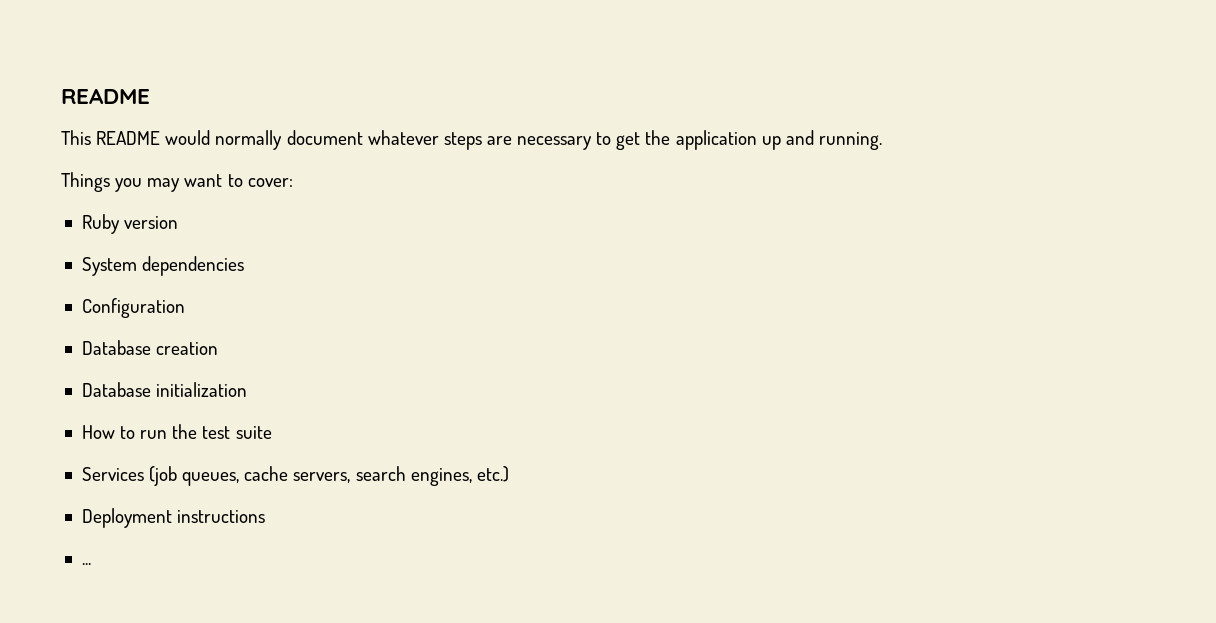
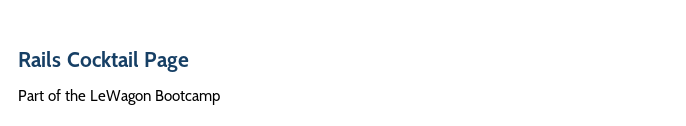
[61,88,150,104] [61,130,882,150] [61,172,293,192] [81,214,179,234] [81,256,245,276] [81,298,185,318] [81,340,219,355] [81,382,248,397] [81,424,272,439] [81,466,509,486] [81,508,266,528] [81,563,91,565] README // This README would normally document whatever steps are necessary to get the application up and running. // Things you may want to cover: // Ruby version // System dependencies // Configuration // Database creation // Database initialization // How to run the test suite // Services (job queues, cache servers, search engines, etc.) // Deployment instructions // ... -> [18,51,190,72] [18,89,221,105] Rails Cocktail Page // Part of the LeWagon Bootcamp

